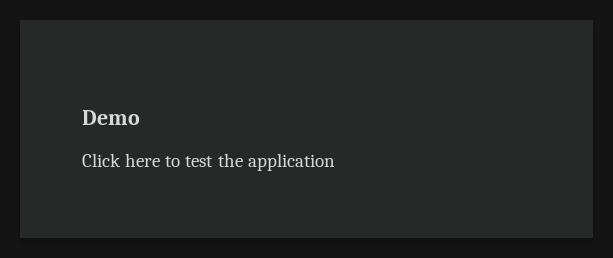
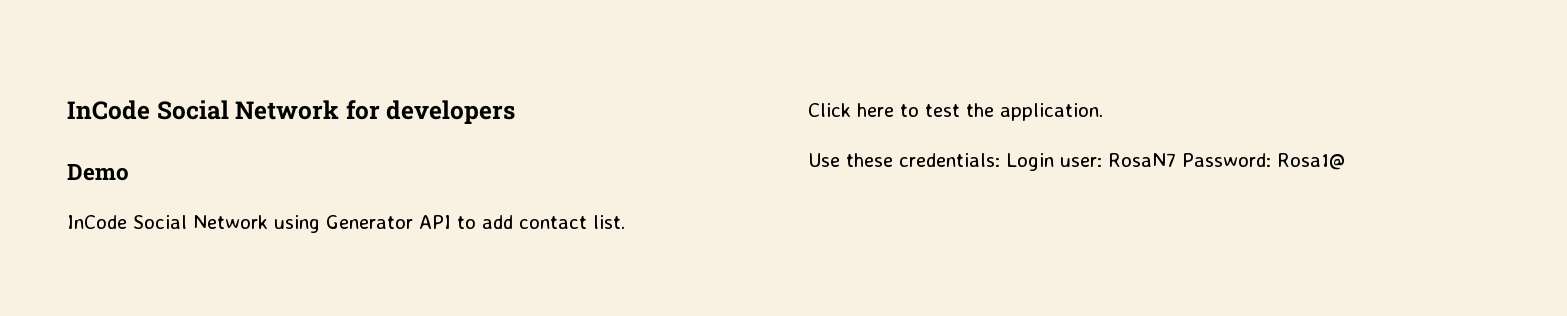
[82,110,140,125] Demo -> [67,100,516,124] [67,164,129,181] [67,215,625,233] InCode Social Network for developers // Demo // InCode Social Network using Generator API to add contact list.
[247,153,335,171] application -> [1000,103,1103,121] [808,153,1346,171] application. // Use these credentials: Login user: RosaN7 Password: Rosa1@

